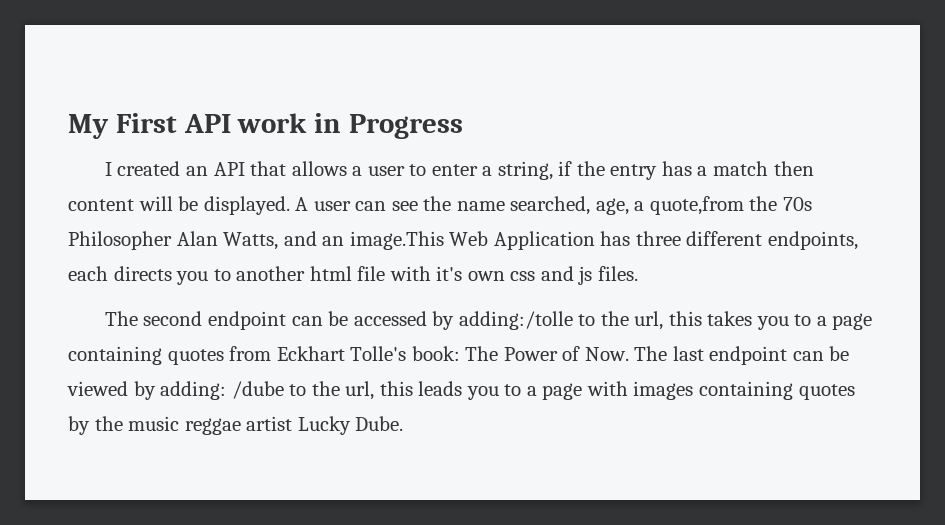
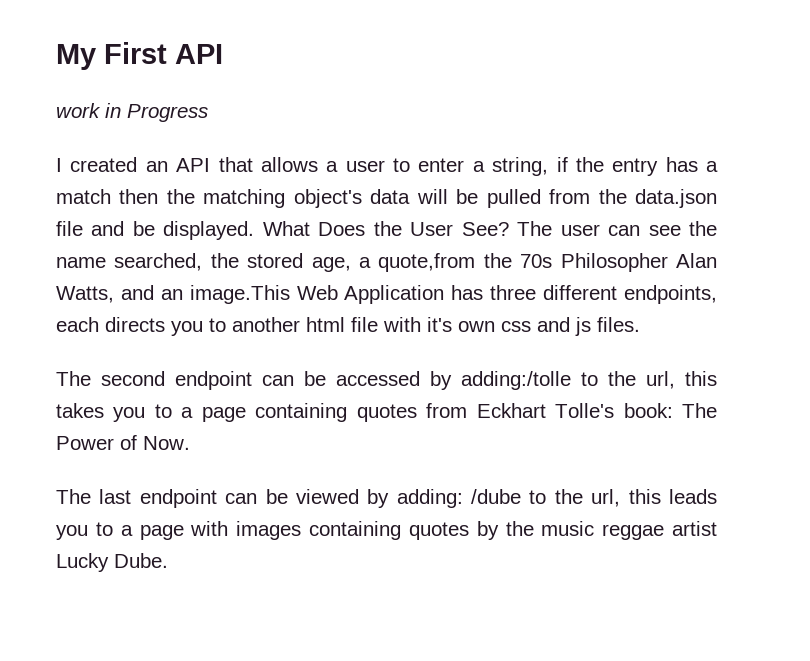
(231, 123) none -> (223, 54) //
[68,196,309,215] content will be displayed. A -> [166,189,717,208] [56,221,553,240] the matching object's data will be pulled from the data.json file and be displayed. What Does the User See? The
(591, 205) none -> [210,253,304,268] the stored
(629, 354) none -> (190, 443) //

